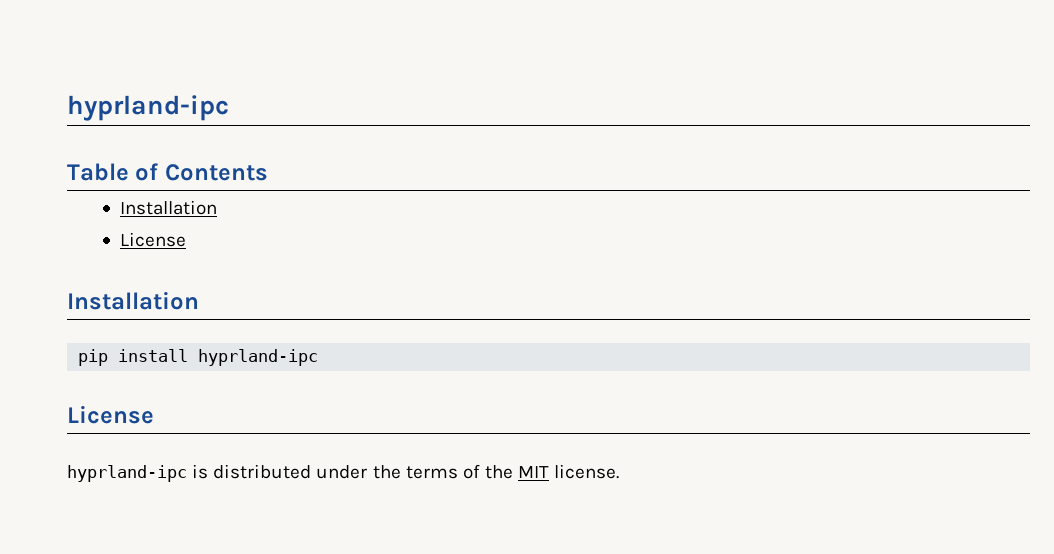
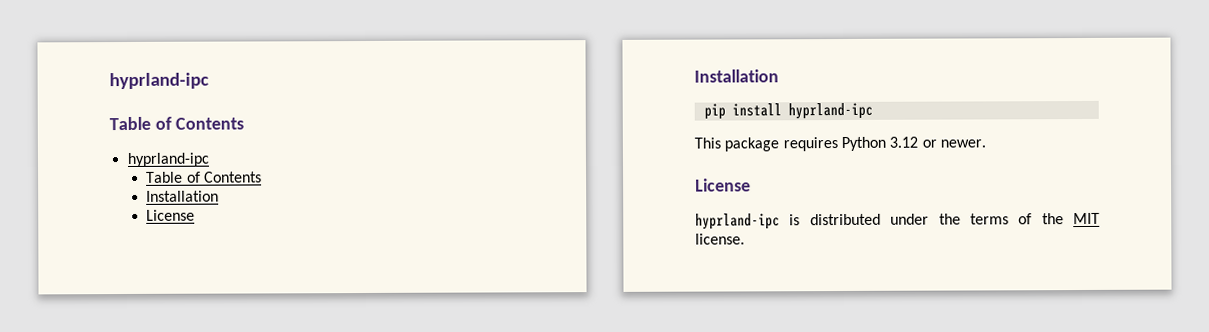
[67,95,229,121] [67,163,268,181] hyprland-ipc // Table of Contents -> [109,72,209,90] [109,116,245,131] [126,152,209,168] [146,171,262,183] hyprland-ipc // Table of Contents // hyprland-ipc // Table of Contents
(319, 357) none -> [694,136,986,152] // This package requires Python 3.12 or newer.

